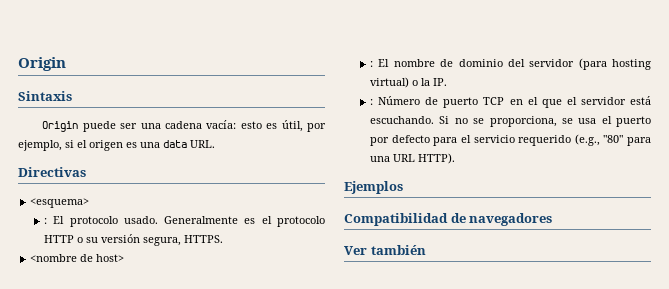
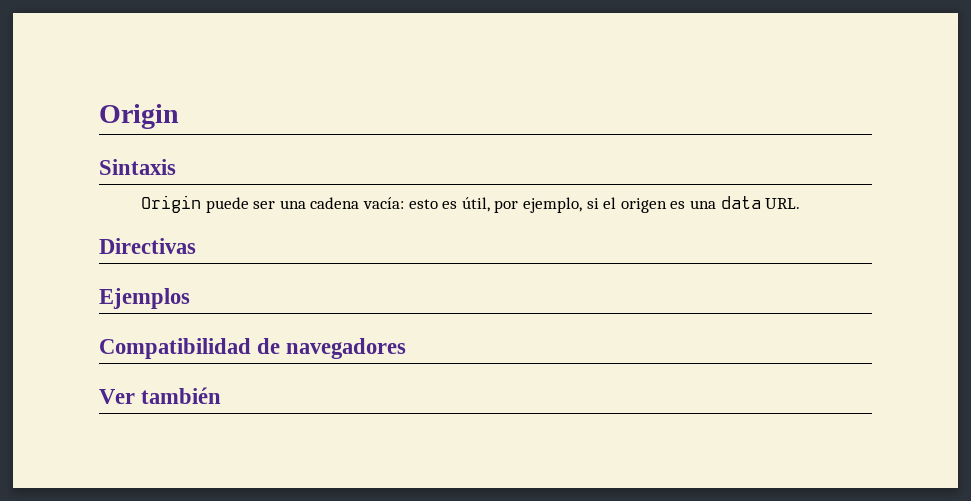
[30,198,90,208] [44,216,325,227] [44,234,224,246] [30,254,125,262] [370,58,651,70] [370,77,448,88] [370,96,651,108] [370,116,651,127] [370,134,651,146] [370,153,456,164] // <esquema> // : El protocolo usado. Generalmente es el protocolo HTTP o su versión segura, HTTPS. // <nombre de host> // : El nombre de dominio del servidor (para hosting virtual) o la IP. // : Número de puerto TCP en el que el servidor está escuchando. Si no se proporciona, se usa el puerto por defecto para el servicio requerido (e.g., "80" para una URL HTTP). -> (196, 246) none

